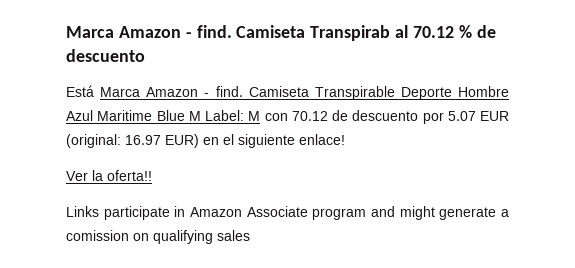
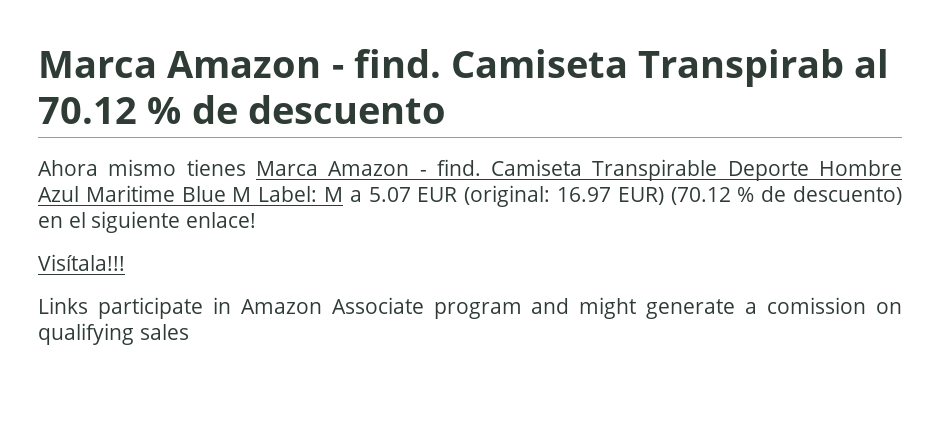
[66,85,94,97] Está -> [38,159,246,176] Ahora mismo tienes
[264,110,444,124] con 70.12 de descuento por -> [349,190,362,202] a
(199, 141) none -> [670,186,902,205] (70.12 % de descuento)
[66,170,152,181] Ver la oferta!! -> [38,254,125,271] Visítala!!!

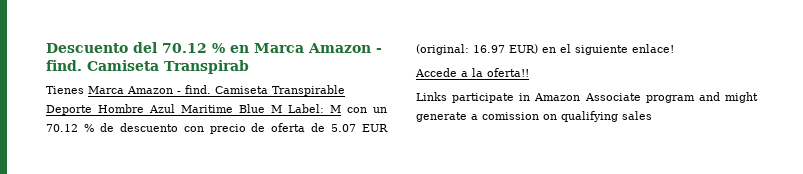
(38, 64) none -> [46,42,249,53] Descuento del 70.12 % en
[854,49,890,78] [38,95,446,124] [38,159,246,176] al 70.12 % de descuento // Ahora mismo tienes -> [46,86,84,94] // Tienes
[349,190,362,202] a -> [347,107,387,113] [46,123,326,134] con un 70.12 % de descuento con precio de oferta de
[670,186,902,205] (70.12 % de descuento) -> (538, 49) none
[38,254,125,271] Visítala!!! -> [415,68,529,77] Accede a la oferta!!

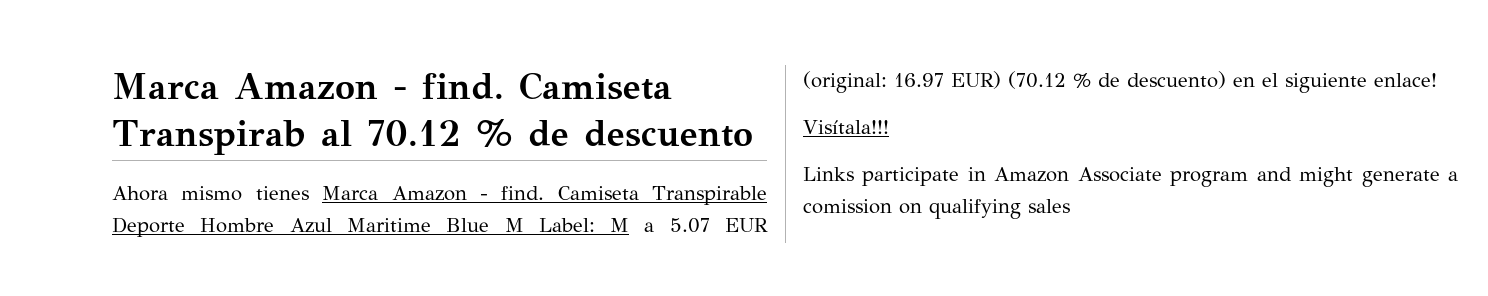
[46,42,249,53] Descuento del 70.12 % en -> (112, 86) none
[46,86,84,94] // Tienes -> [320,119,753,147] [112,186,309,201] al 70.12 % de descuento // Ahora mismo tienes
[347,107,387,113] [46,123,326,134] con un 70.12 % de descuento con precio de oferta de -> [644,222,655,232] a
(538, 49) none -> [1008,71,1226,89] (70.12 % de descuento)
[415,68,529,77] Accede a la oferta!! -> [803,120,889,134] Visítala!!!

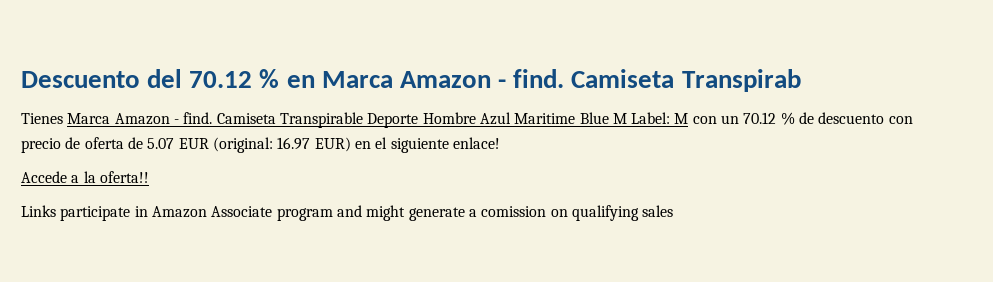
(112, 86) none -> [21,69,315,88] Descuento del 70.12 % en
[320,119,753,147] [112,186,309,201] al 70.12 % de descuento // Ahora mismo tienes -> [21,113,63,124] // Tienes
[644,222,655,232] a -> [692,112,913,125] [21,137,143,153] con un 70.12 % de descuento con precio de oferta de
[1008,71,1226,89] (70.12 % de descuento) -> (351, 144) none
[803,120,889,134] Visítala!!! -> [21,171,149,183] Accede a la oferta!!

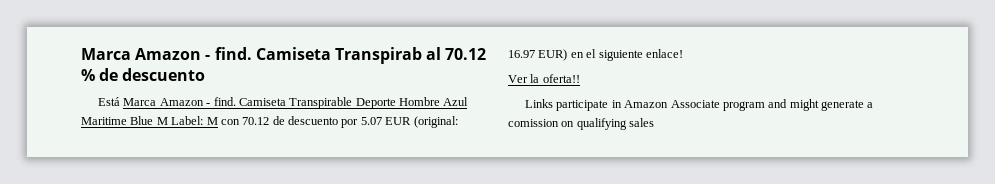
[21,69,315,88] Descuento del 70.12 % en -> (81, 54) none
[21,113,63,124] // Tienes -> [426,47,487,60] [81,68,206,81] [98,97,121,106] al 70.12 % de descuento // Está
[721,112,913,125] [21,137,143,153] un 70.12 % de descuento con precio de oferta de -> [242,116,359,128] 70.12 de descuento por
[21,171,80,183] Accede a -> [508,75,528,83] Ver

